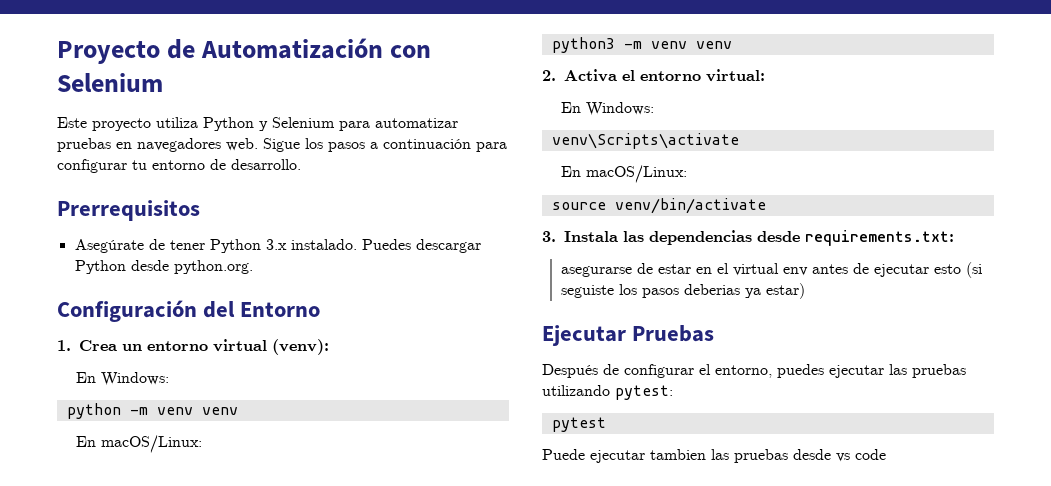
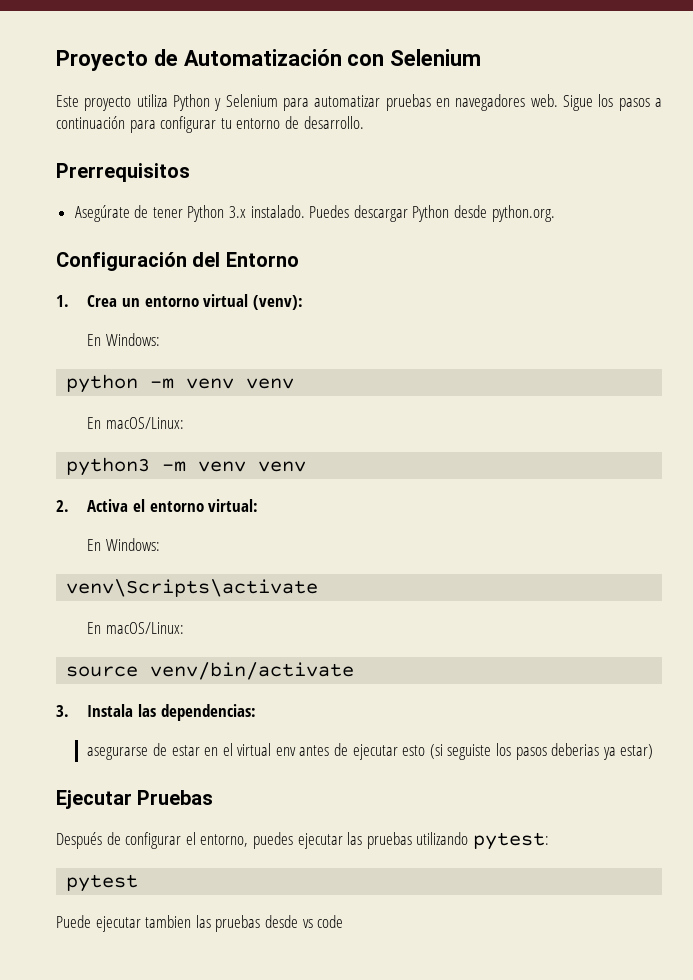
[649,230,954,246] dependencias desde requirements.txt: -> [160,704,256,721] dependencias:

